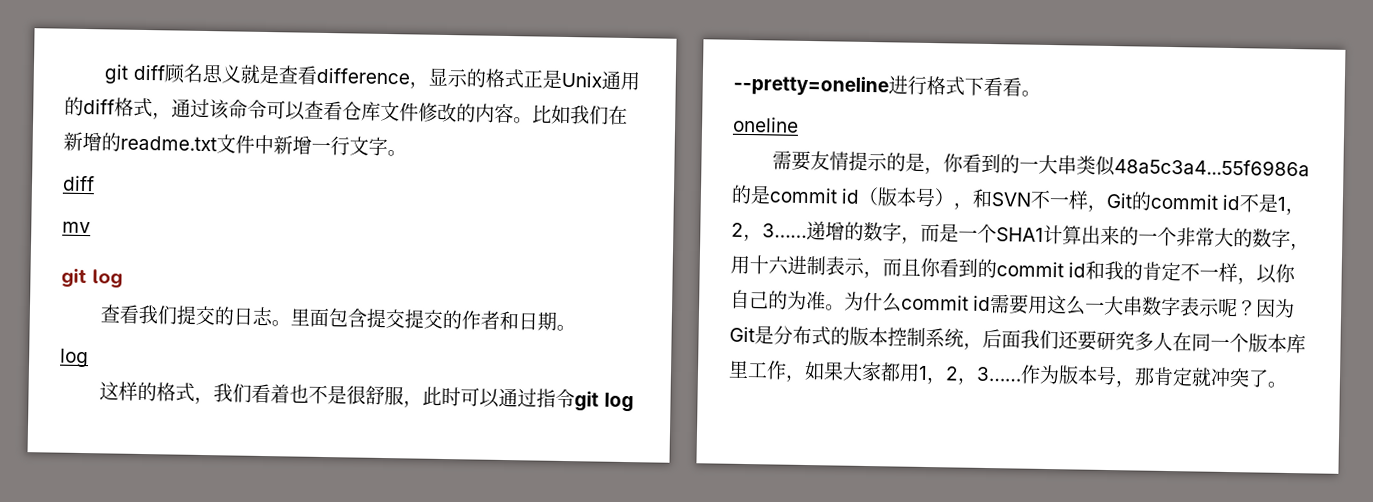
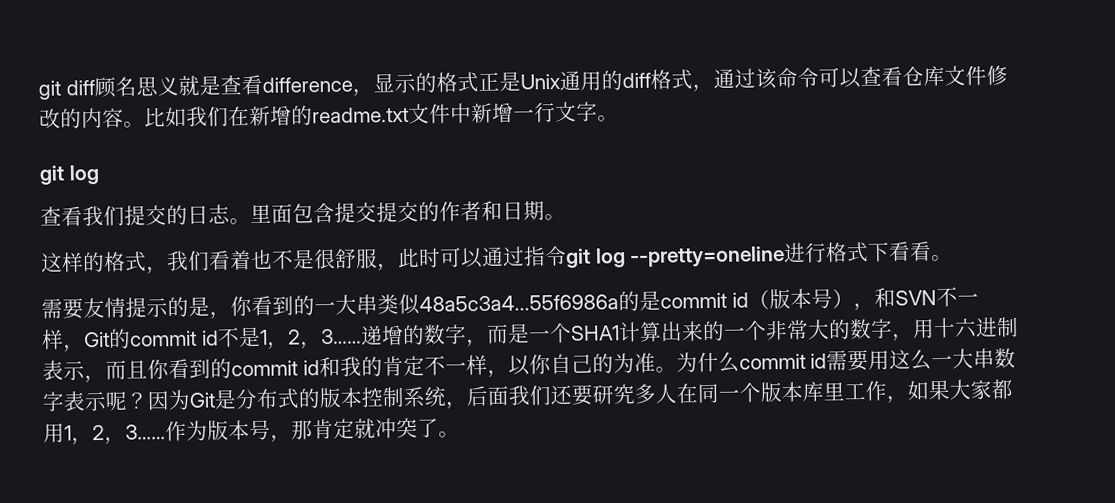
[62,175,95,192] [62,221,91,234] // diff // mv -> (619, 118) none
[59,348,89,368] // log -> (566, 217) none
[732,116,799,133] // oneline -> (954, 258) none

